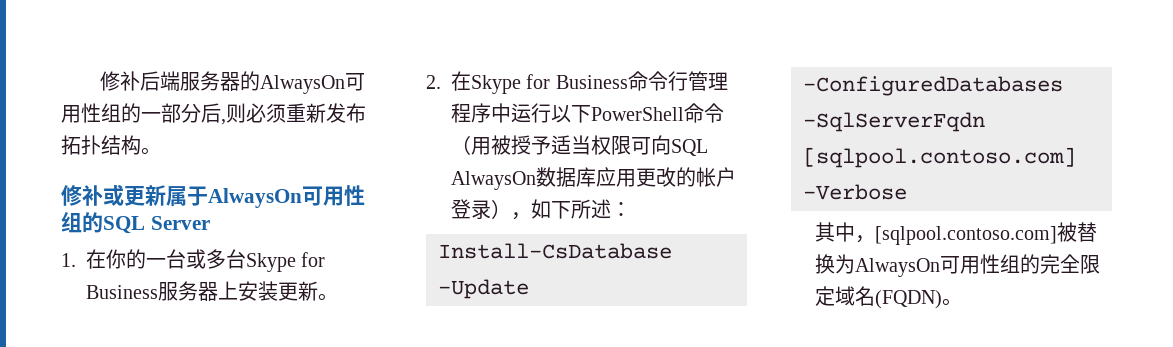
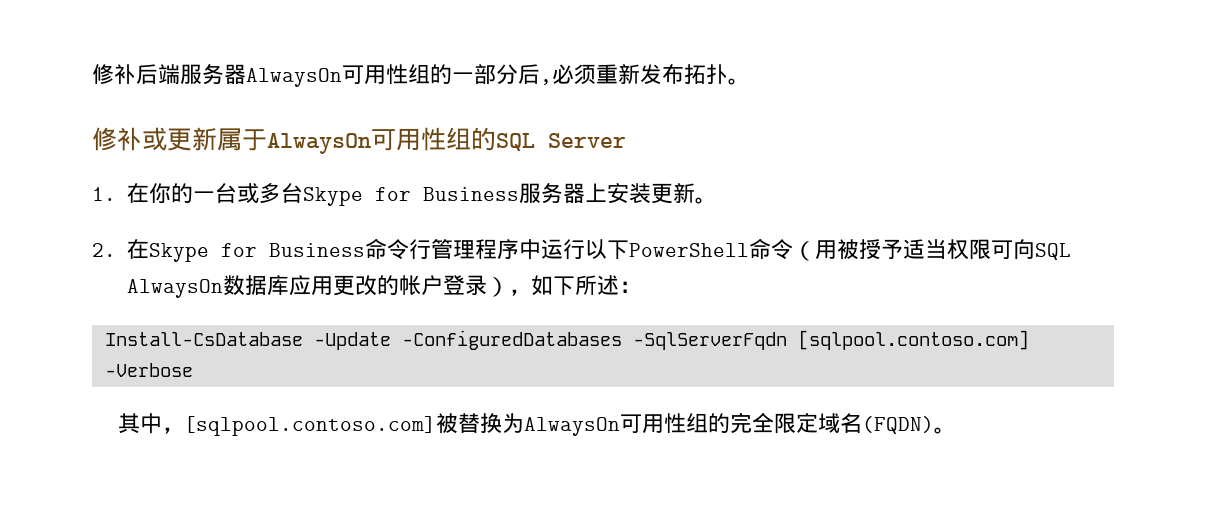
[240,71,261,91] 的 -> (246, 74) none
[226,103,246,123] 则 -> (552, 82) none
[101,135,141,155] 结构 -> (728, 74) none

